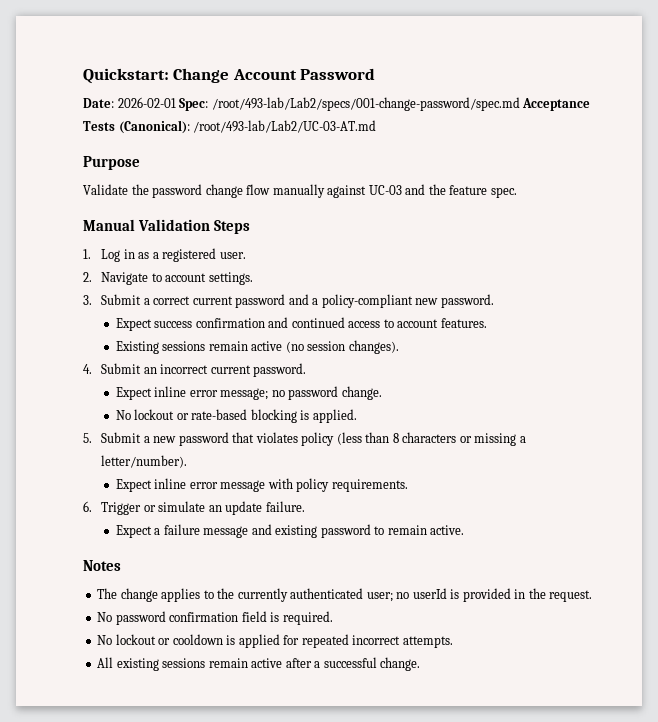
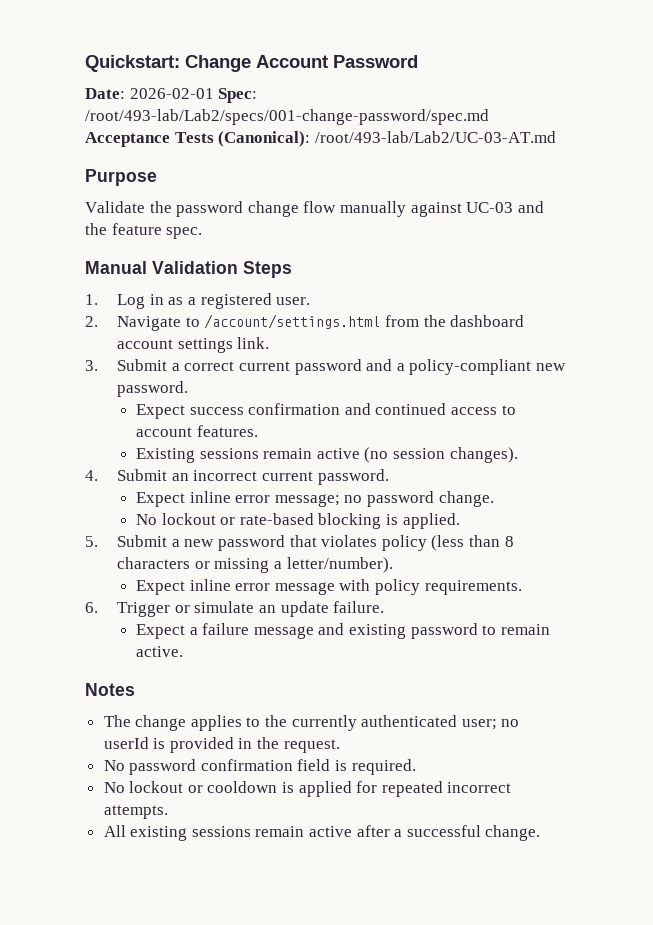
[165,272,253,285] account settings. -> [204,314,525,329] [117,337,270,353] /account/settings.html from the dashboard account settings link.

